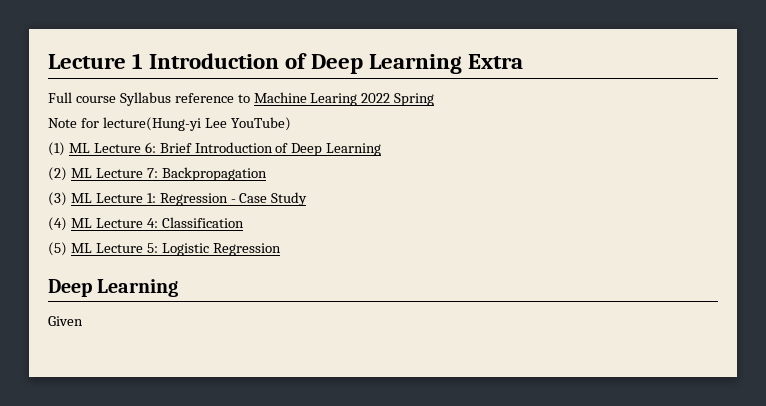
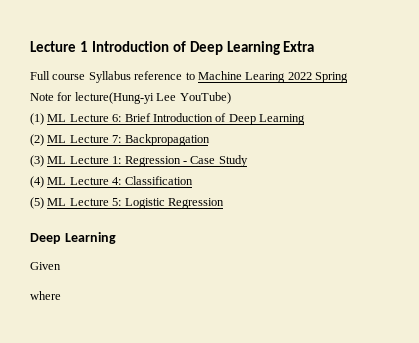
(83, 321) none -> [30,291,61,300] // where

